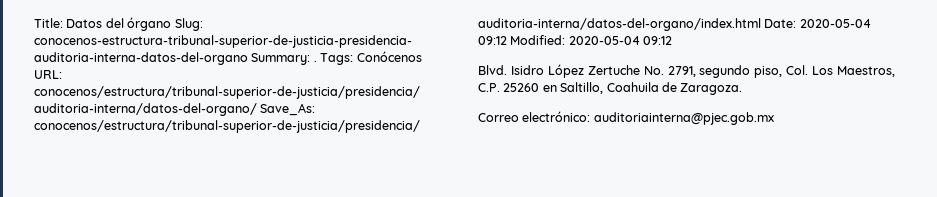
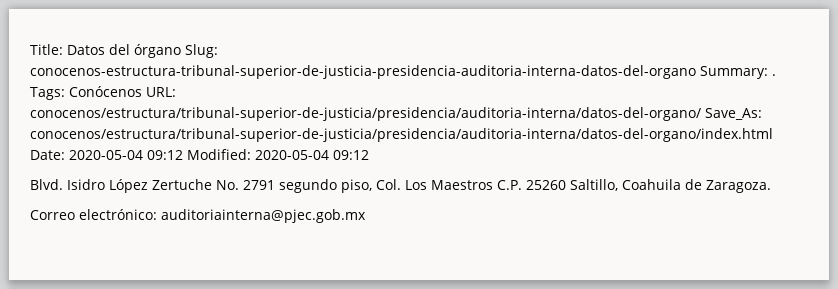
[667,66,696,77] 2791, -> [243,180,275,190] 2791
[837,66,895,77] Maestros, -> [431,180,493,190] Maestros
[542,85,557,92] en -> (566, 185) none

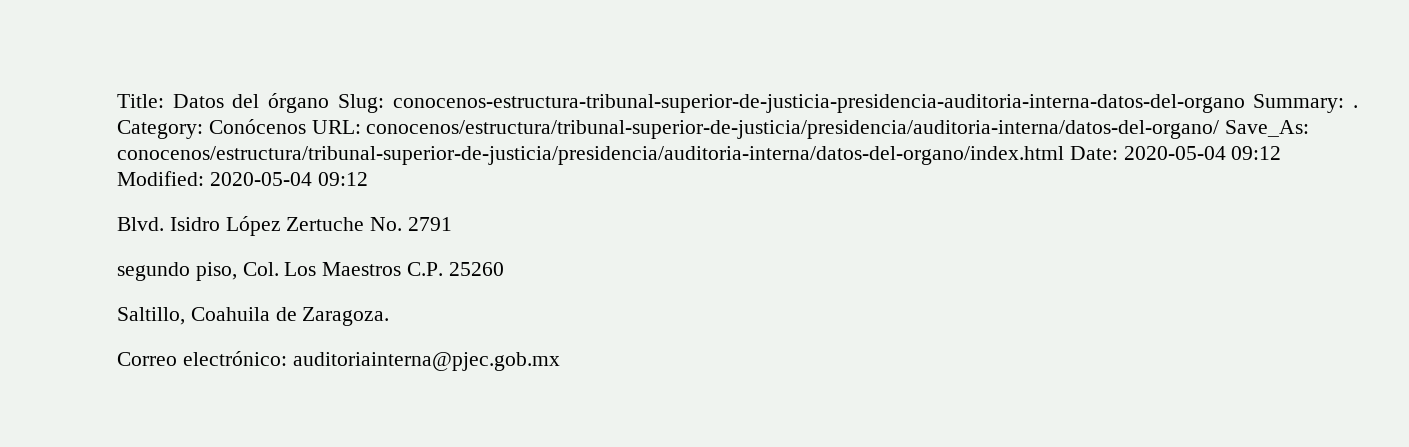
[30,87,65,100] Tags: -> [117,120,203,139] Category:
(275, 185) none -> (453, 224) //
(566, 185) none -> (504, 269) //

